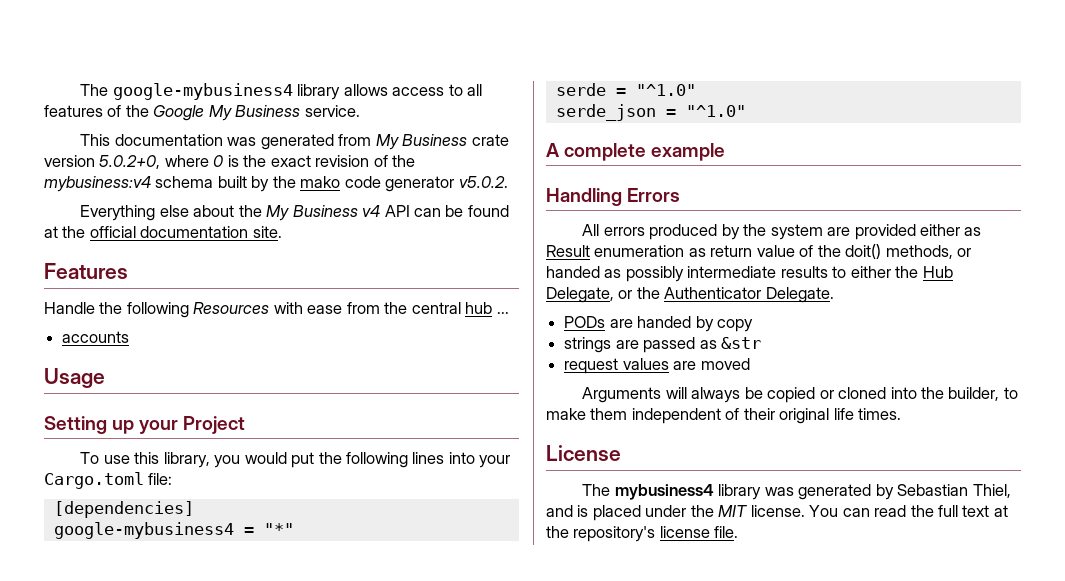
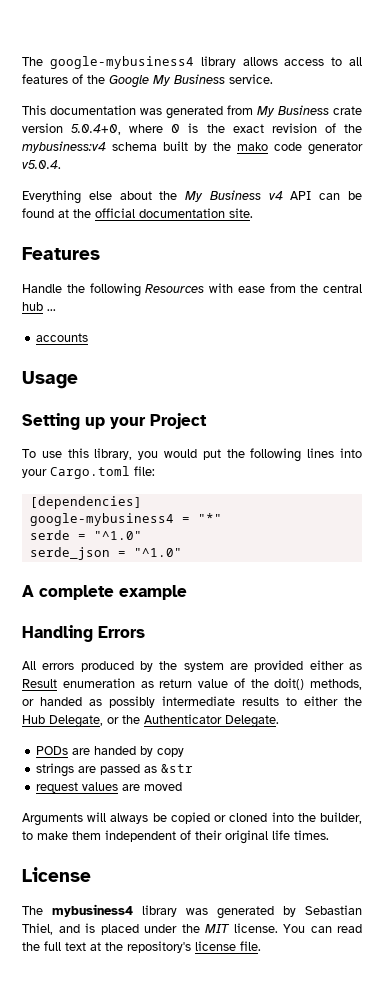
[99,155,161,169] 5.0.2+0, -> [71,124,122,135] 5.0.4+0,
[458,176,508,188] v5.0.2. -> [22,160,61,169] v5.0.4.

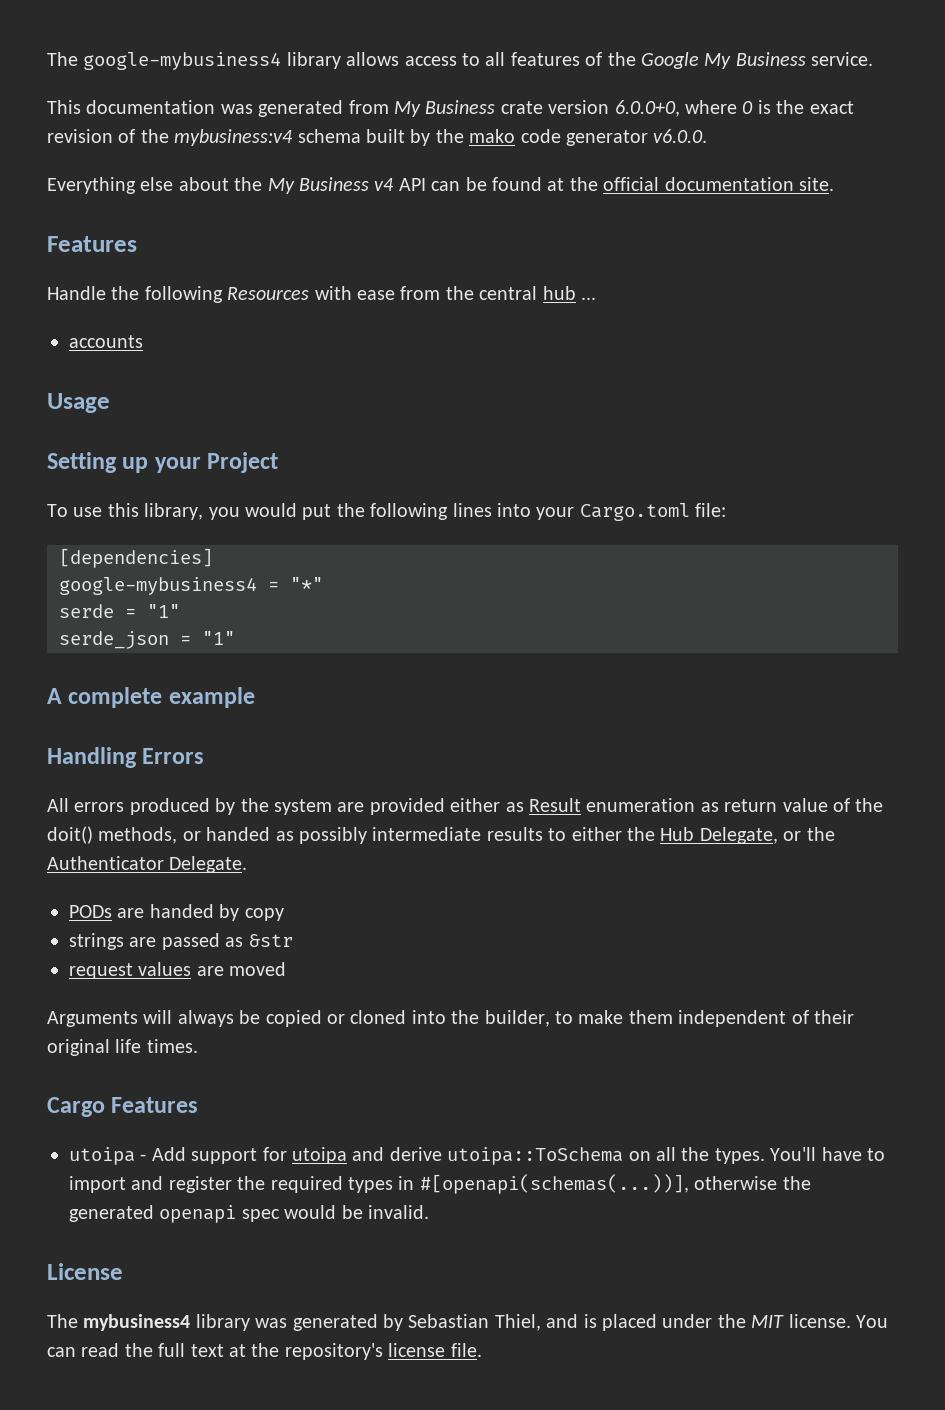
[71,124,122,135] 5.0.4+0, -> [614,100,680,117] 6.0.0+0,
[22,160,61,169] v5.0.4. -> [653,129,708,143] v6.0.0.
[93,531,142,540] "^1.0" -> [147,604,180,618] "1"
[133,548,182,557] "^1.0" -> [202,631,235,645] "1"
(329, 835) none -> [47,1097,199,1117] [69,1147,885,1165] [69,1174,811,1194] [69,1205,429,1223] // Cargo Features // utoipa - Add support for utoipa and derive utoipa::ToSchema on all the types. You'll have to import and register the required types in #[openapi(schemas(...))], otherwise the generated openapi spec would be invalid.

